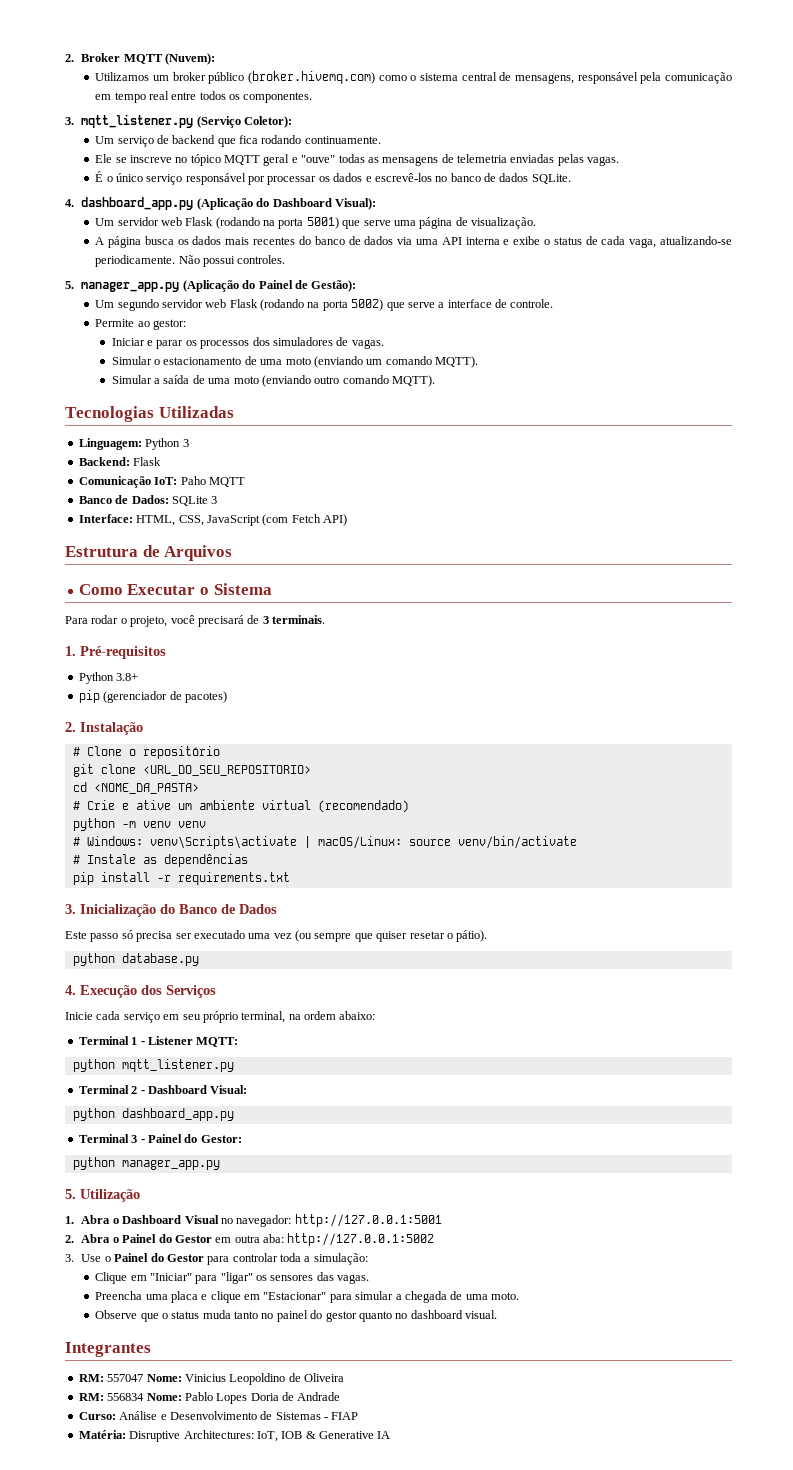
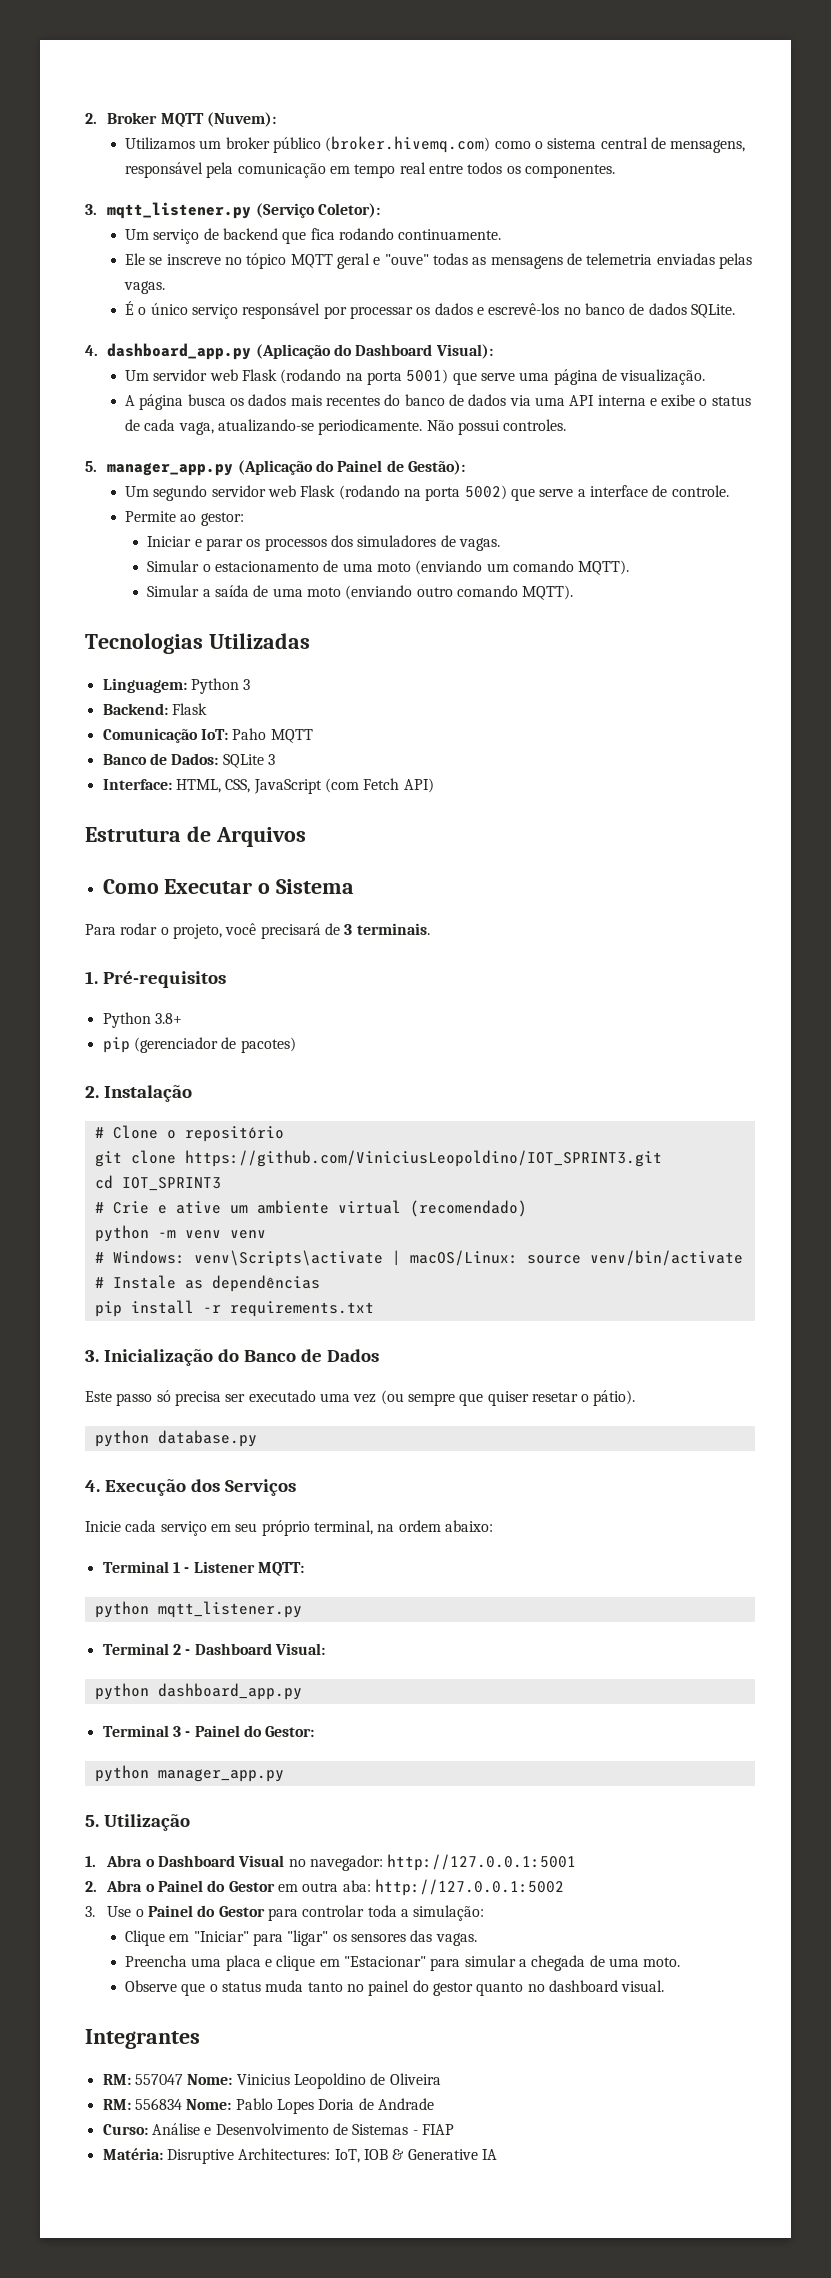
[142,765,311,776] <URL_DO_SEU_REPOSITORIO> -> [184,1150,662,1167] https://github.com/ViniciusLeopoldino/IOT_SPRINT3.git
[93,783,199,794] <NOME_DA_PASTA> -> [121,1177,221,1191] IOT_SPRINT3

